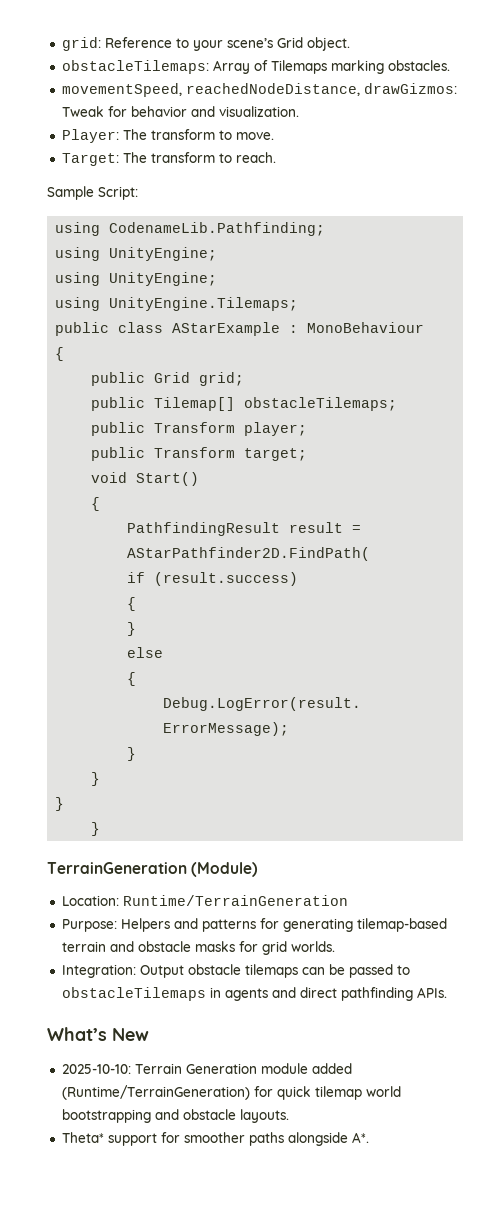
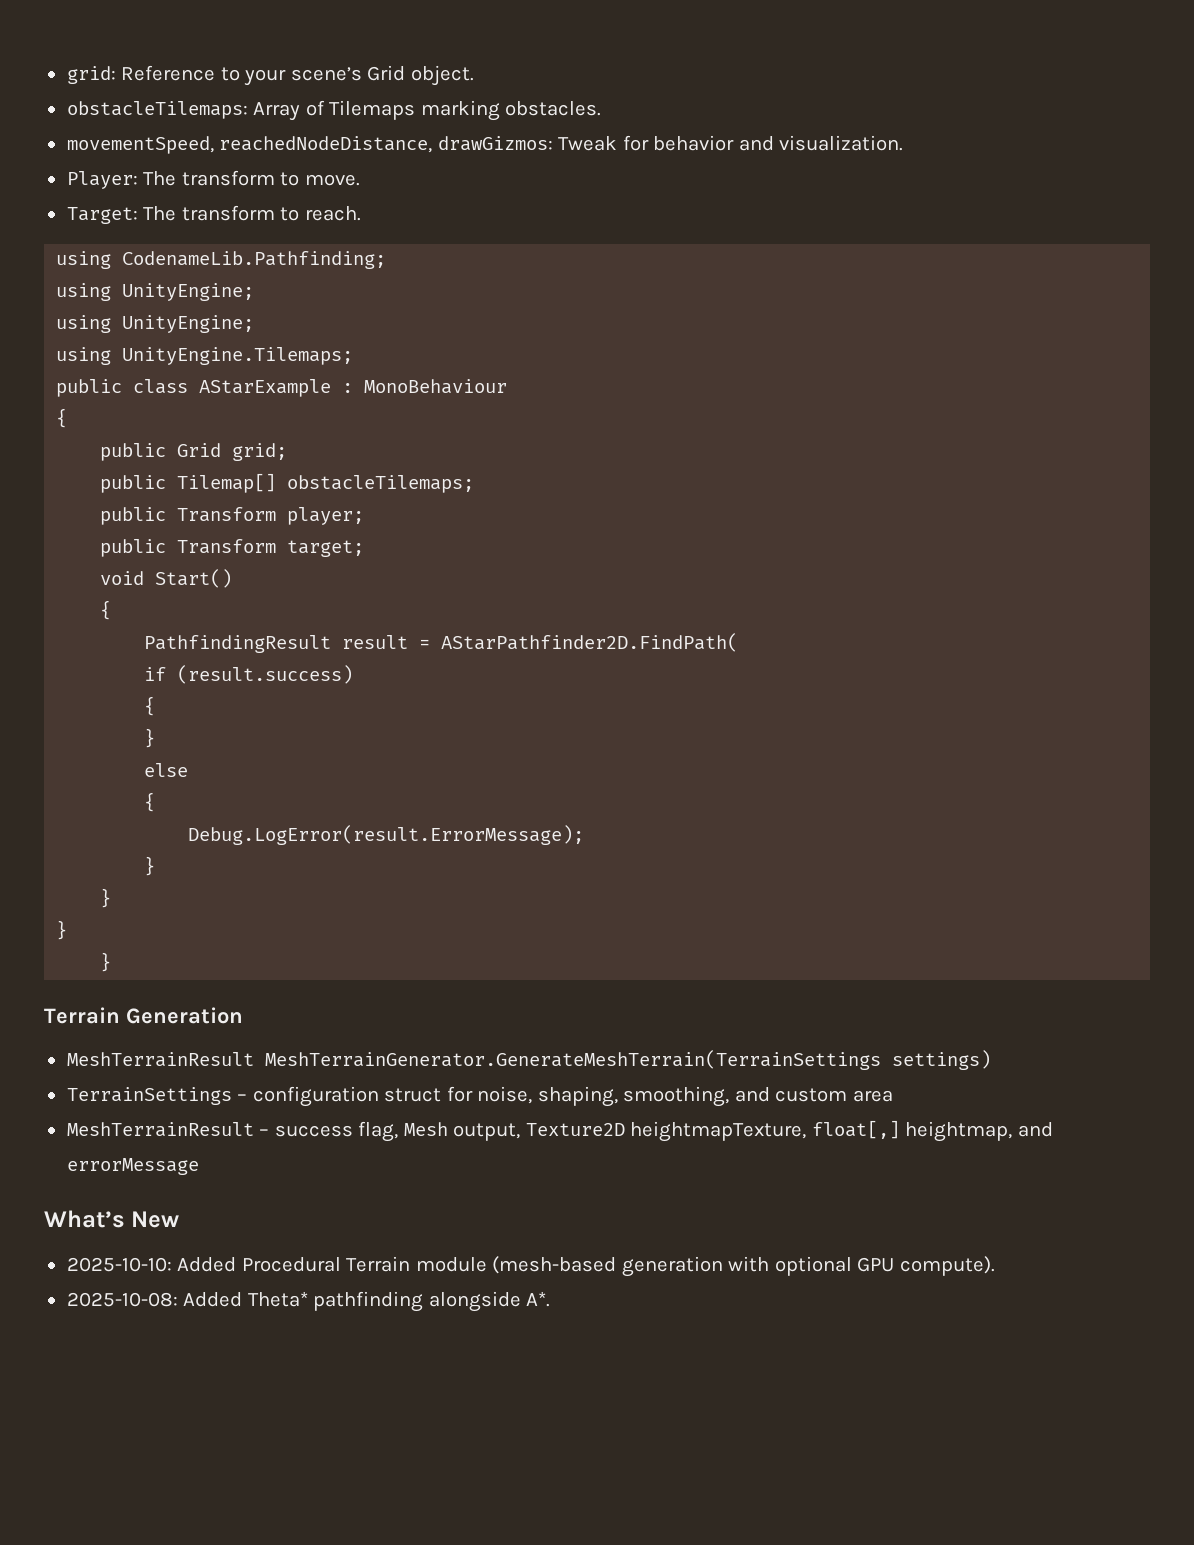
[47,186,138,200] // Sample Script: -> (361, 213) none
[47,862,259,877] [61,895,348,906] [61,918,447,932] [61,941,335,955] [61,964,410,978] [61,987,447,1001] [47,1027,149,1041] [61,1063,352,1074] [61,1085,401,1100] [61,1109,289,1123] [61,1132,284,1146] TerrainGeneration (Module) // Location: Runtime/TerrainGeneration // Purpose: Helpers and patterns for generating tilemap-based terrain and obstacle masks for grid worlds. // Integration: Output obstacle tilemaps can be passed to obstacleTilemaps in agents and direct pathfinding APIs. // What’s New // 2025-10-10: Terrain Generation module added (Runtime/TerrainGeneration) for quick tilemap world bootstrapping and obstacle layouts. // Theta* support for smoother paths -> [44,1007,243,1024] [66,1050,991,1070] [66,1086,893,1107] [66,1120,1053,1142] [66,1158,199,1175] [44,1210,180,1228] [66,1256,995,1277] [66,1291,424,1312] Terrain Generation // MeshTerrainResult MeshTerrainGenerator.GenerateMeshTerrain(TerrainSettings settings) // TerrainSettings – configuration struct for noise, shaping, smoothing, and custom area // MeshTerrainResult – success flag, Mesh output, Texture2D heightmapTexture, float[,] heightmap, and errorMessage // What’s New // 2025-10-10: Added Procedural Terrain module (mesh-based generation with optional GPU compute). // 2025-10-08: Added Theta* pathfinding

